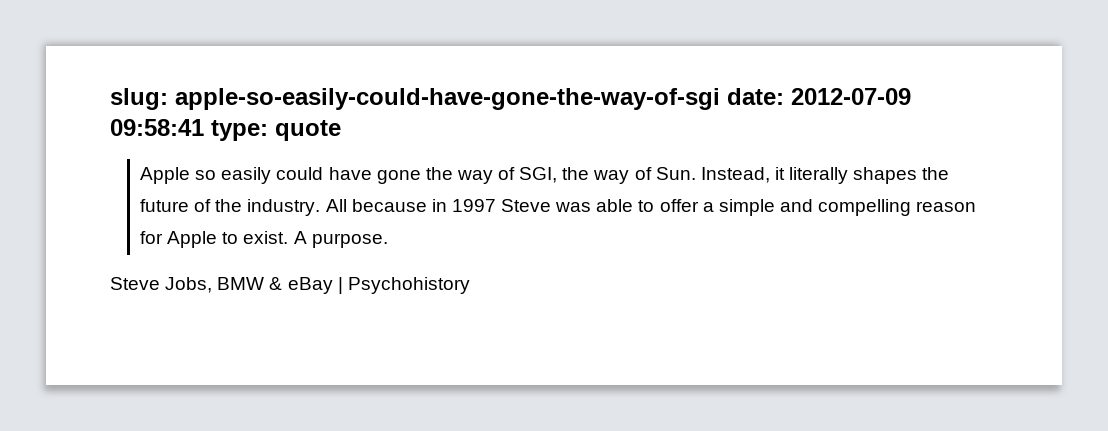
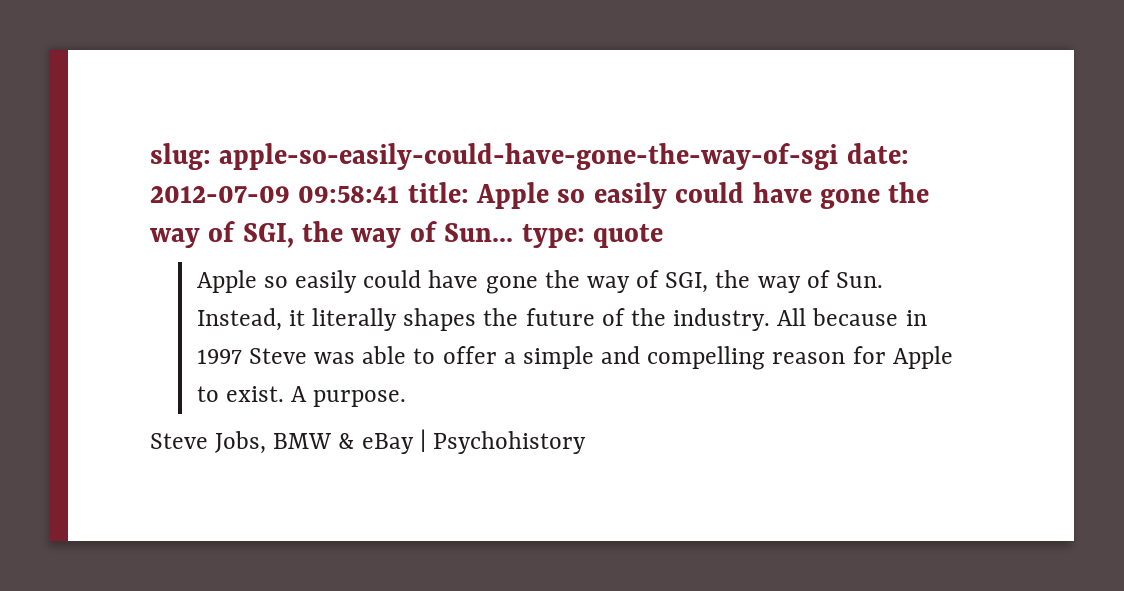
(204, 127) none -> [407,182,930,209] [150,221,514,248] title: Apple so easily could have gone the way of SGI, the way of Sun...

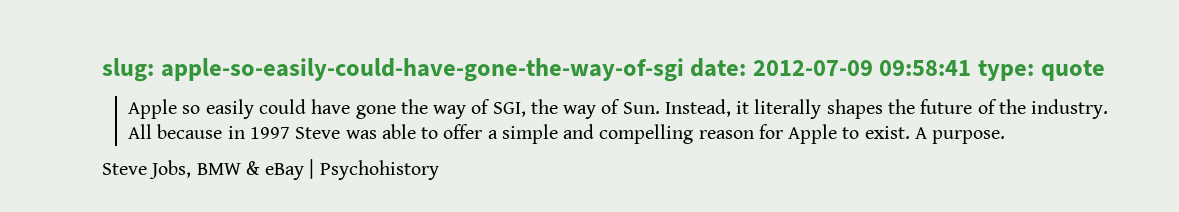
[407,182,930,209] [150,221,514,248] title: Apple so easily could have gone the way of SGI, the way of Sun... -> (972, 68) none

